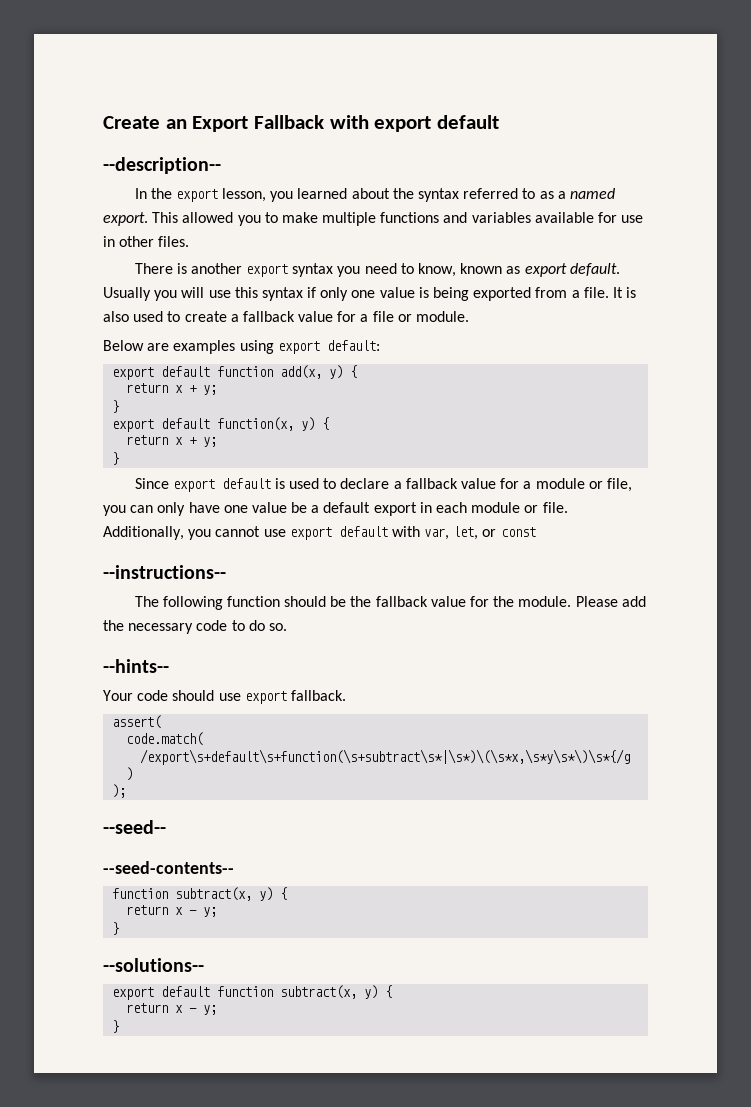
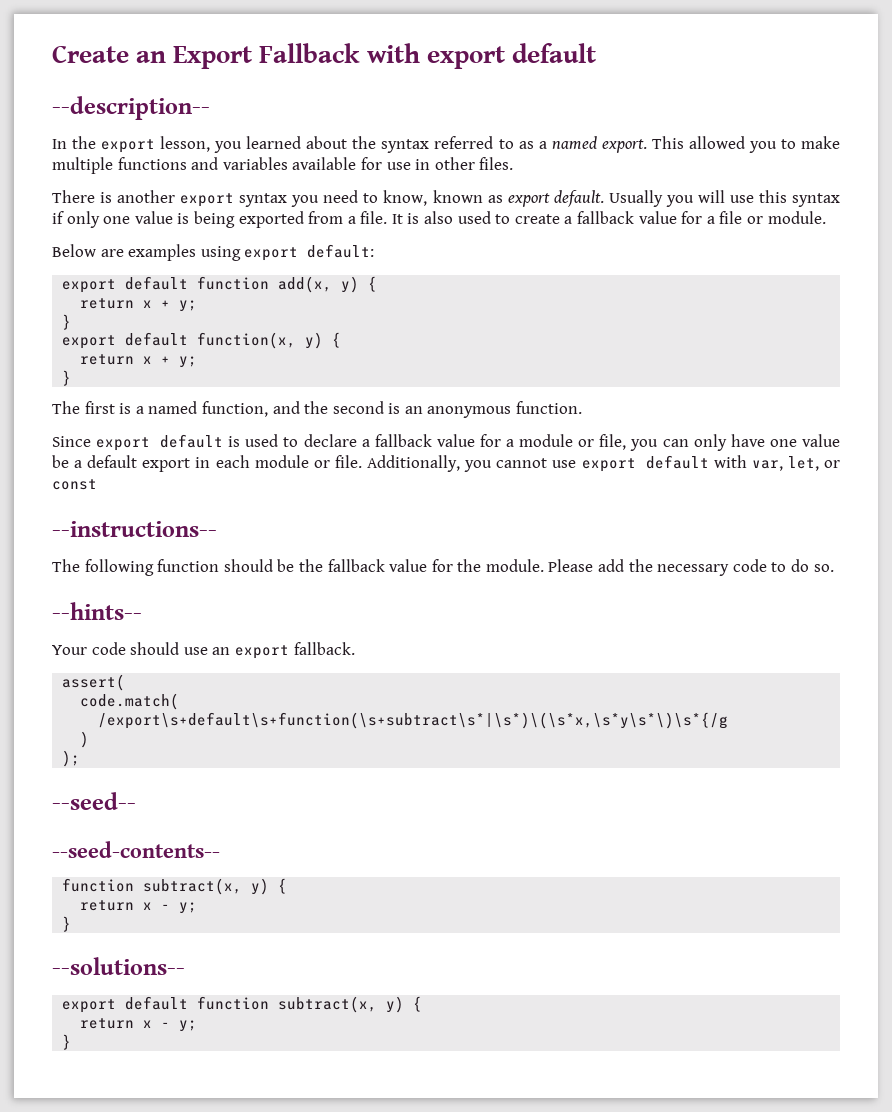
(120, 458) none -> [52,401,583,418] // The first is a named function, and the second is an anonymous function.
(241, 697) none -> [212,647,231,655] an

